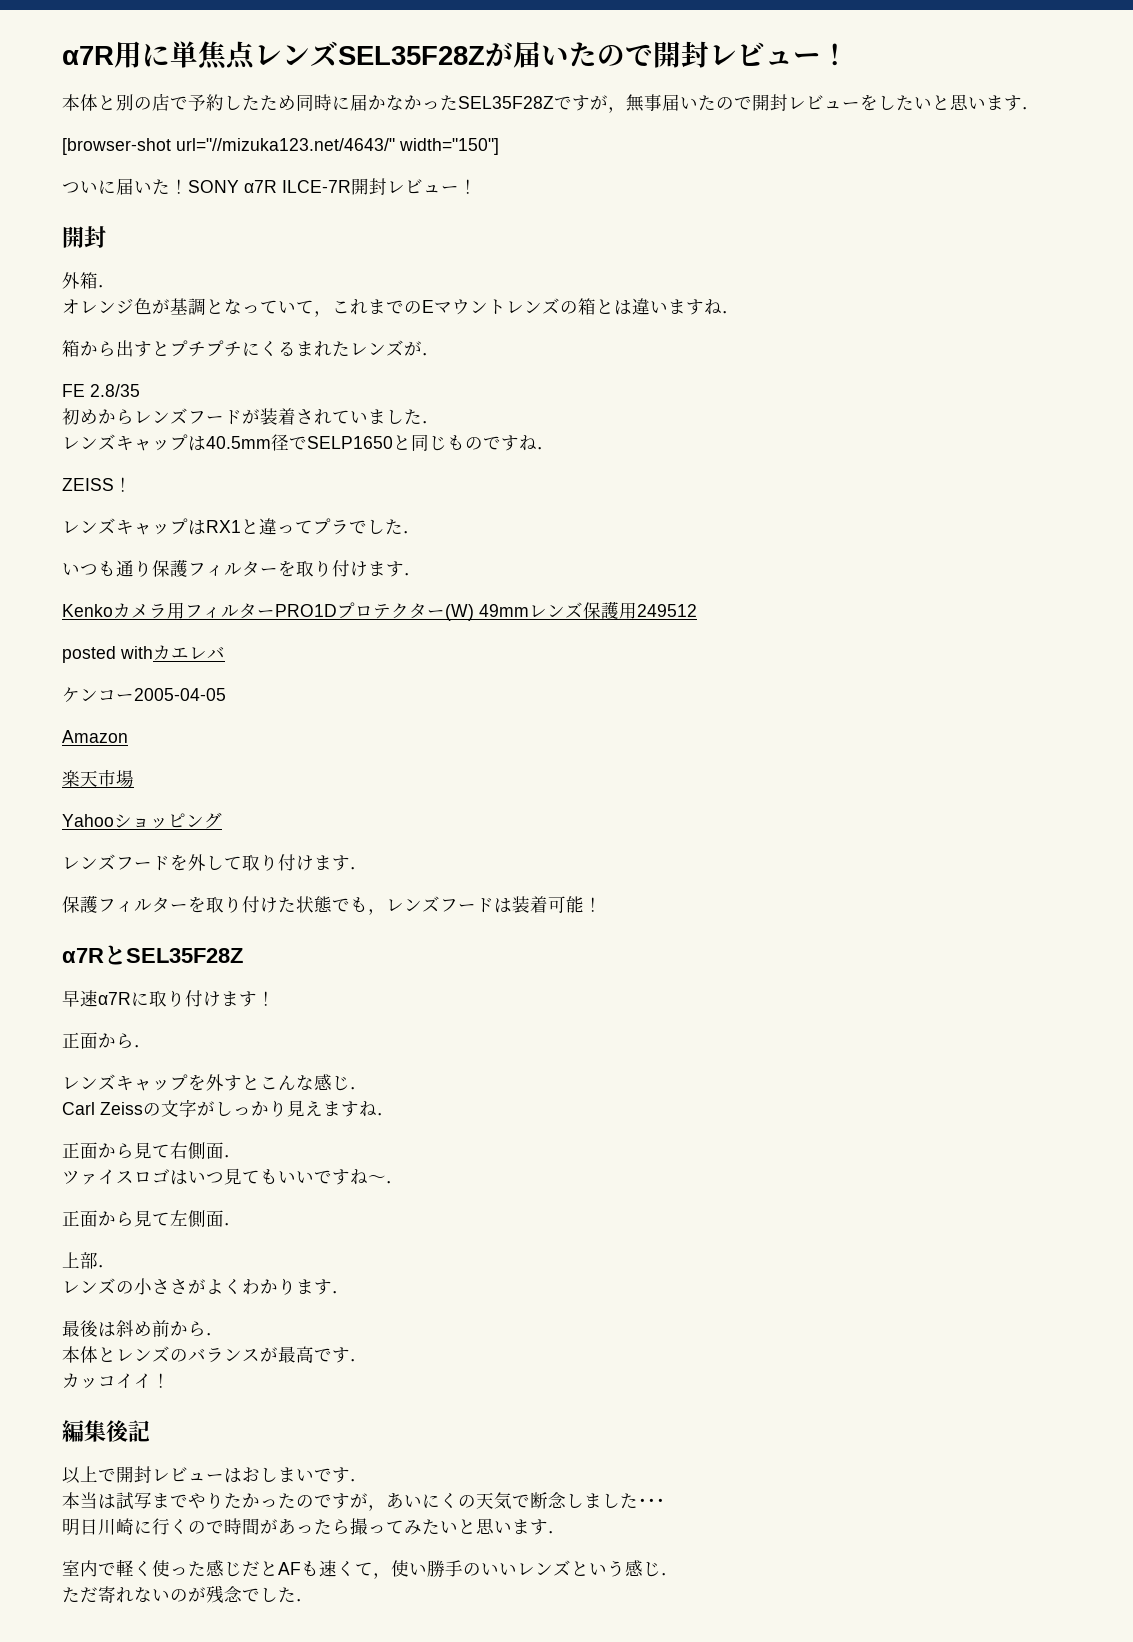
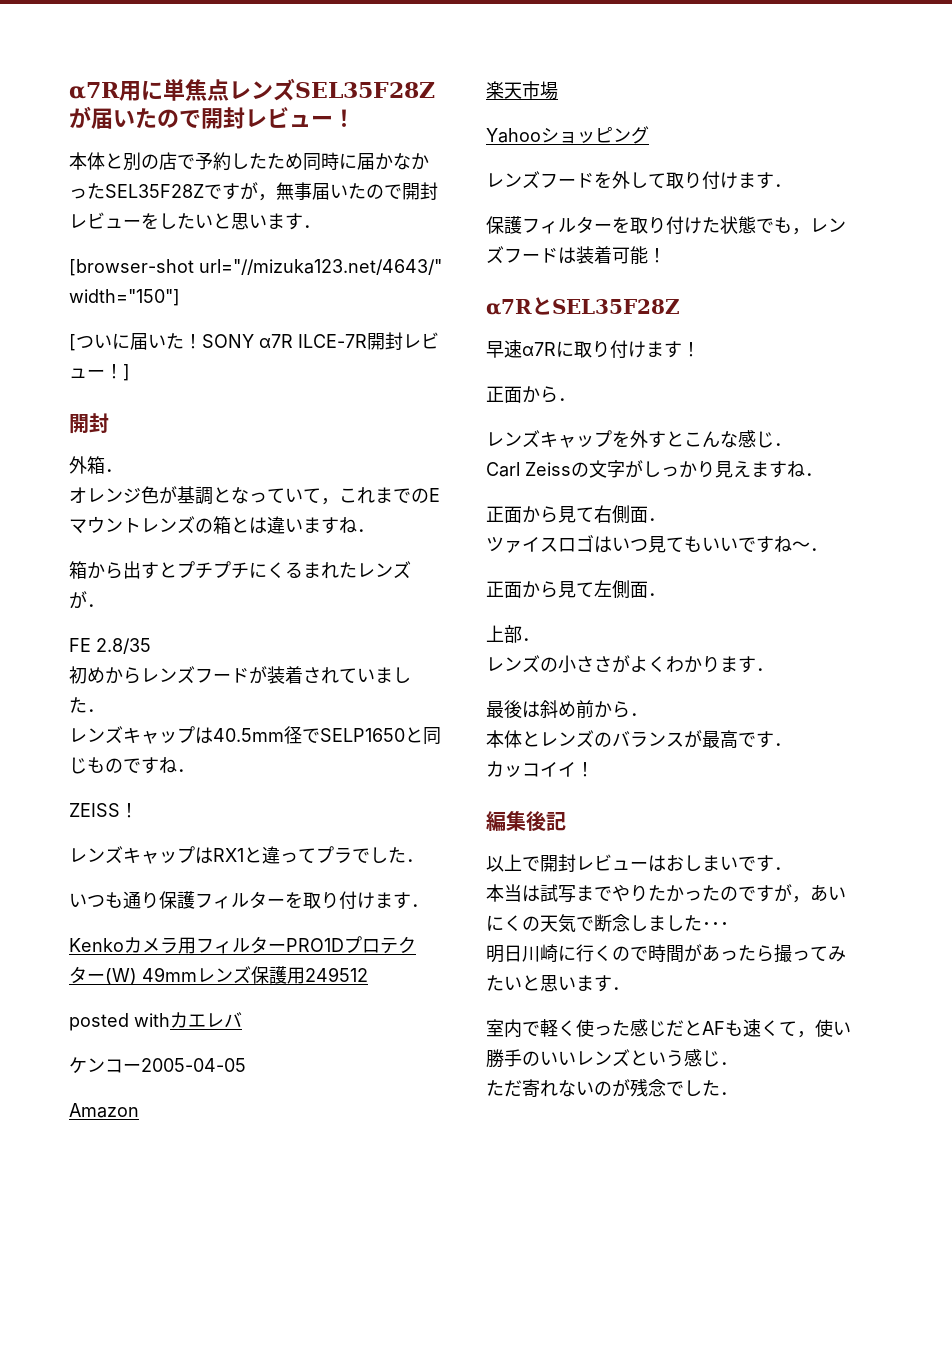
(499, 146) none -> [69,334,76,351] [
(477, 186) none -> [123,364,130,381] ]

